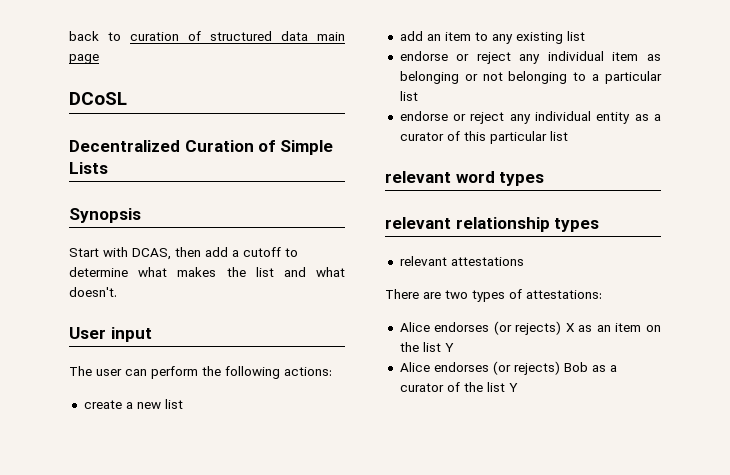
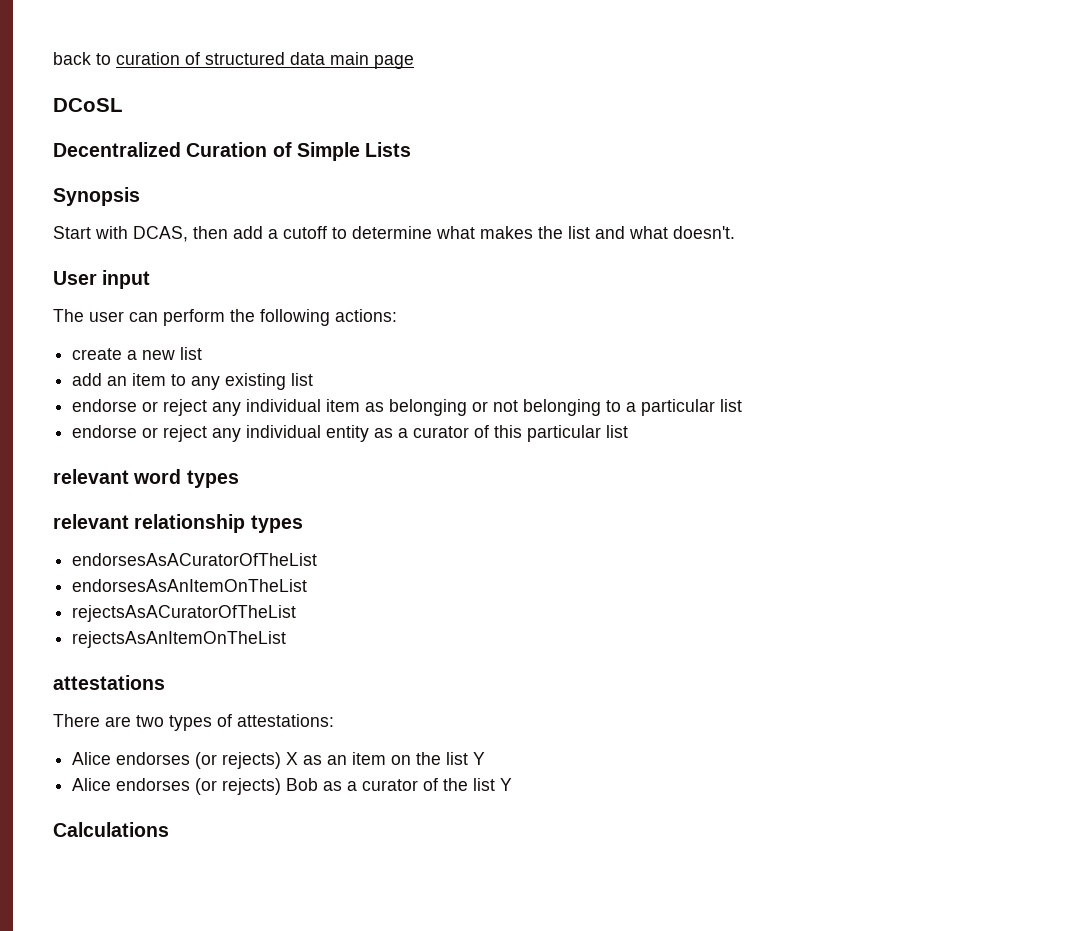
[399,256,447,266] relevant -> [72,553,318,566] [72,579,308,592] [72,605,297,622] [72,631,287,648] endorsesAsACuratorOfTheList // endorsesAsAnItemOnTheList // rejectsAsACuratorOfTheList // rejectsAsAnItemOnTheList //
(518, 387) none -> [53,822,169,837] // Calculations

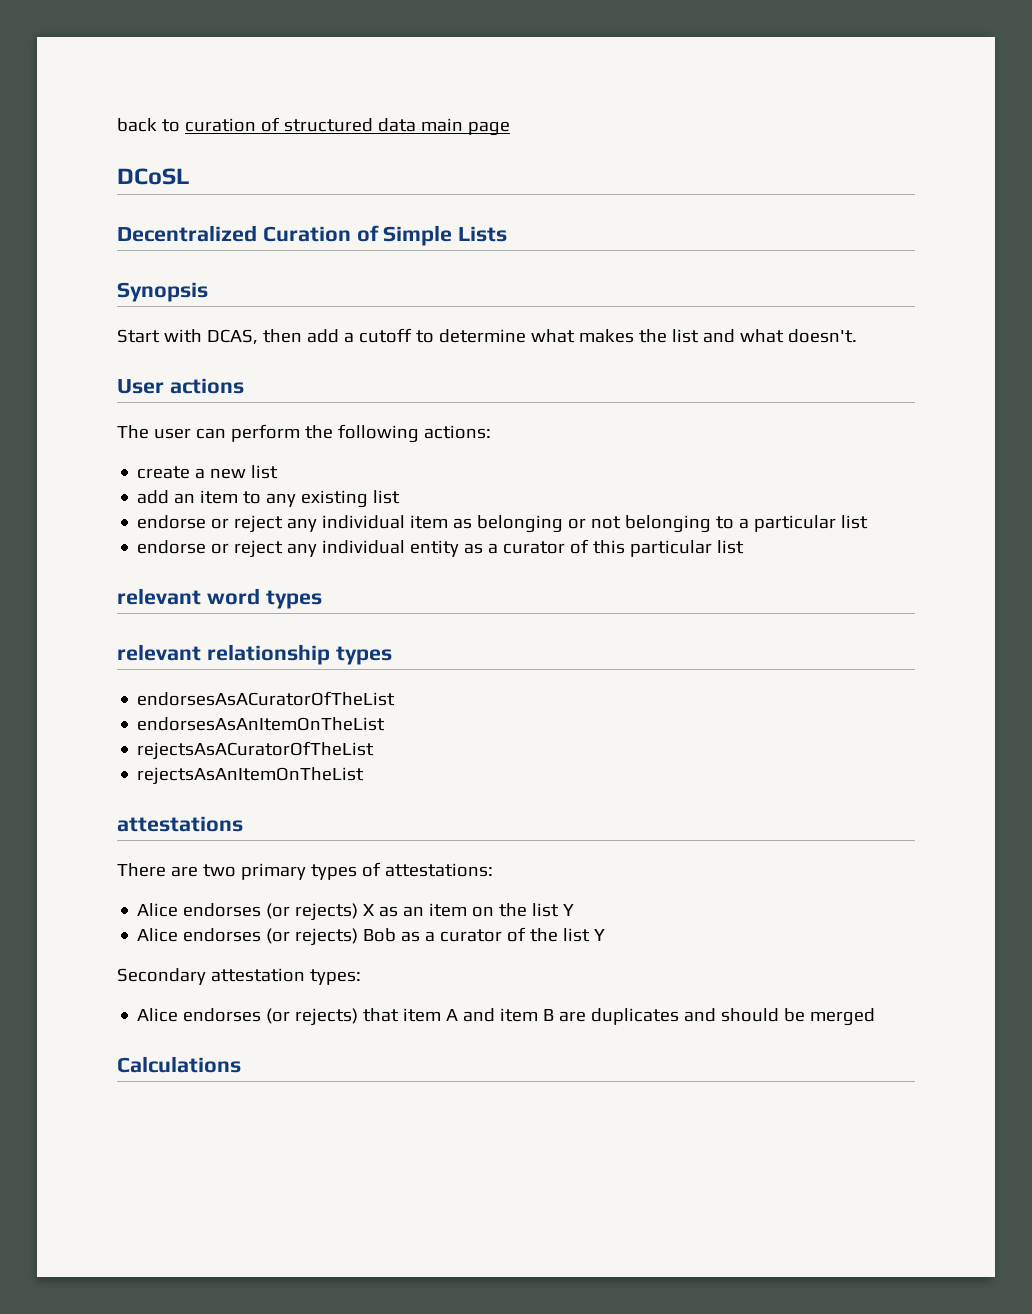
[102,270,151,289] input -> [169,378,244,394] actions
(164, 721) none -> [240,863,306,880] primary
(513, 784) none -> [117,968,361,985] [137,1008,876,1026] // Secondary attestation types: // Alice endorses (or rejects) that item A and item B are duplicates and should be merged

